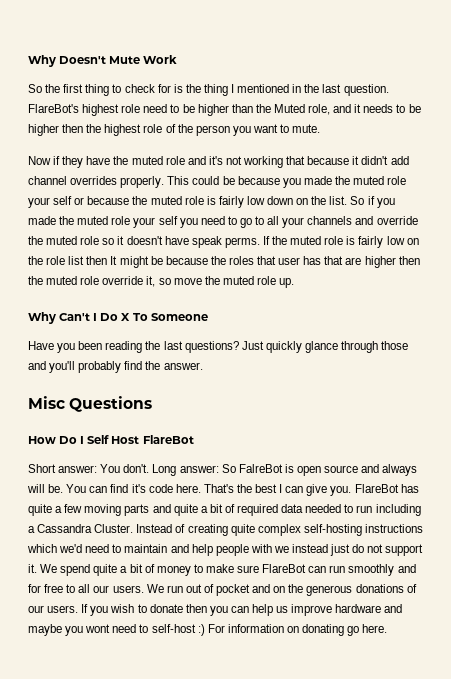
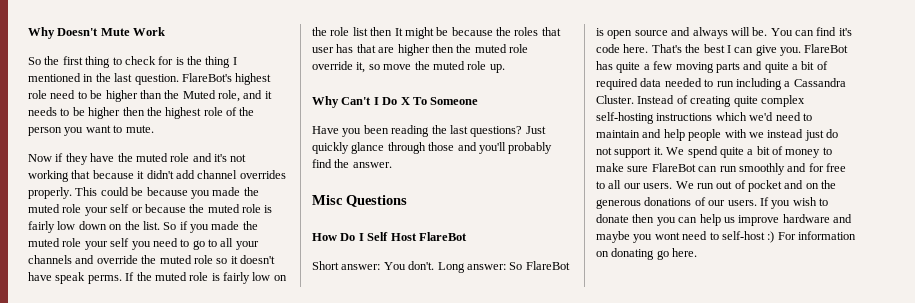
[238,464,283,473] FalreBot -> [525,261,570,270] FlareBot

